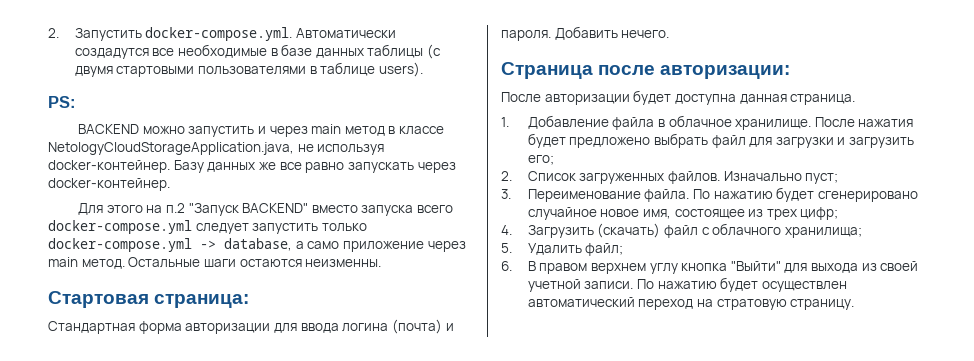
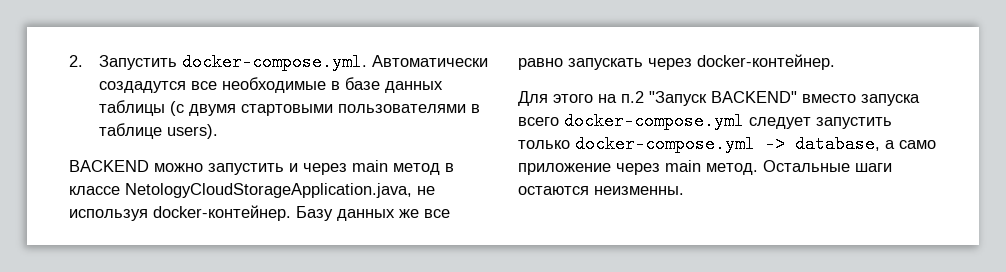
[48,96,76,108] // PS: -> (218, 131) none
[48,291,250,308] [48,319,454,334] [501,26,670,41] [501,62,791,79] [501,90,856,105] [501,115,914,130] [527,133,915,148] [527,155,554,165] [501,171,839,184] [501,187,918,202] [527,207,839,220] [501,223,862,238] [501,243,624,256] [501,261,919,274] [527,277,847,292] [527,297,855,310] // Стартовая страница: // Стандартная форма авторизации для ввода логина (почта) и пароля. Добавить нечего. // Страница после авторизации: // После авторизации будет доступна данная страница. // 1. Добавление файла в облачное хранилище. После нажатия будет предложено выбрать файл для загрузки и загрузить его; // 2. Список загруженных файлов. Изначально пуст; // 3. Переименование файла. По нажатию будет сгенерировано случайное новое имя, состоящее из трех цифр; // 4. Загрузить (скачать) файл с облачного хранилища; // 5. Удалить файл; // 6. В правом верхнем углу кнопка "Выйти" для выхода из своей учетной записи. По нажатию будет осуществлен автоматический переход на стратовую страницу. -> (684, 190) none

